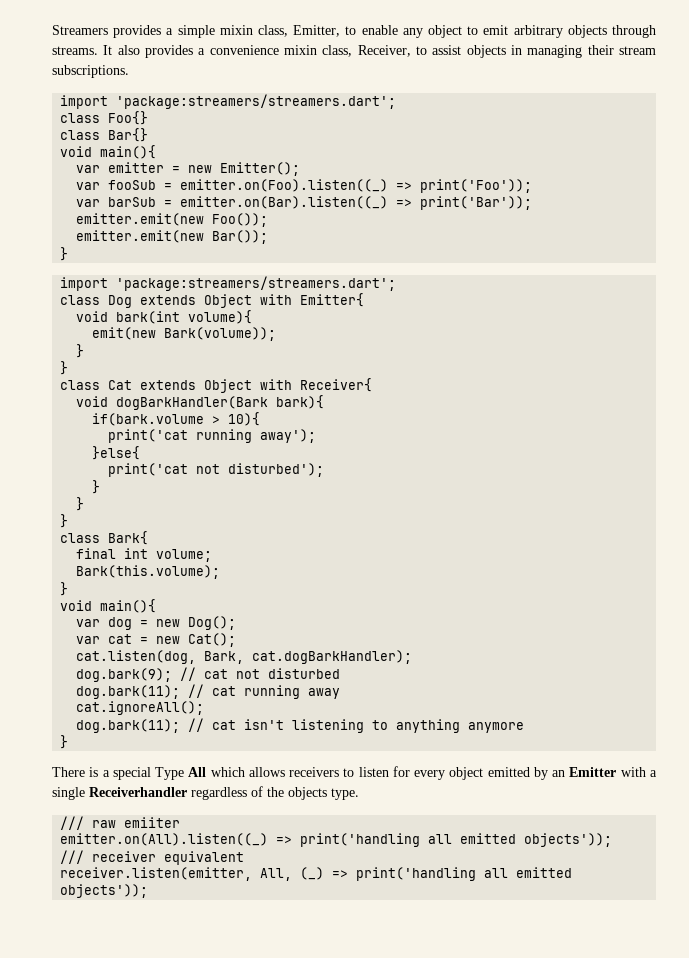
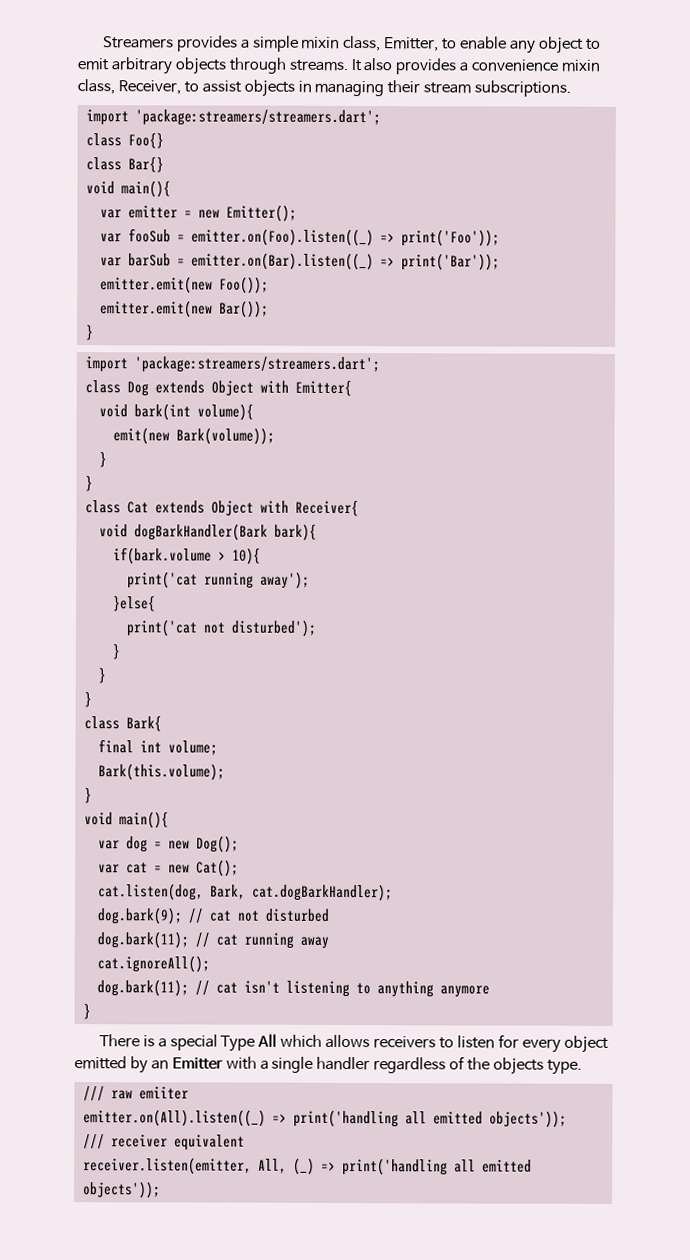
[89,787,187,797] Receiverhandler -> [316,1056,371,1071] handler

